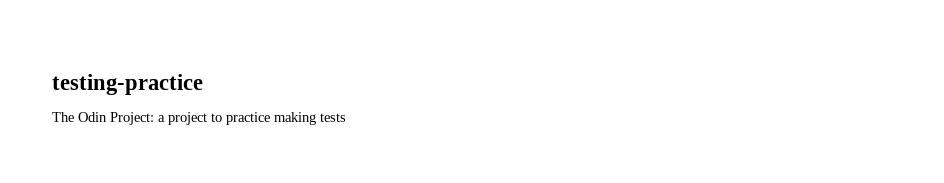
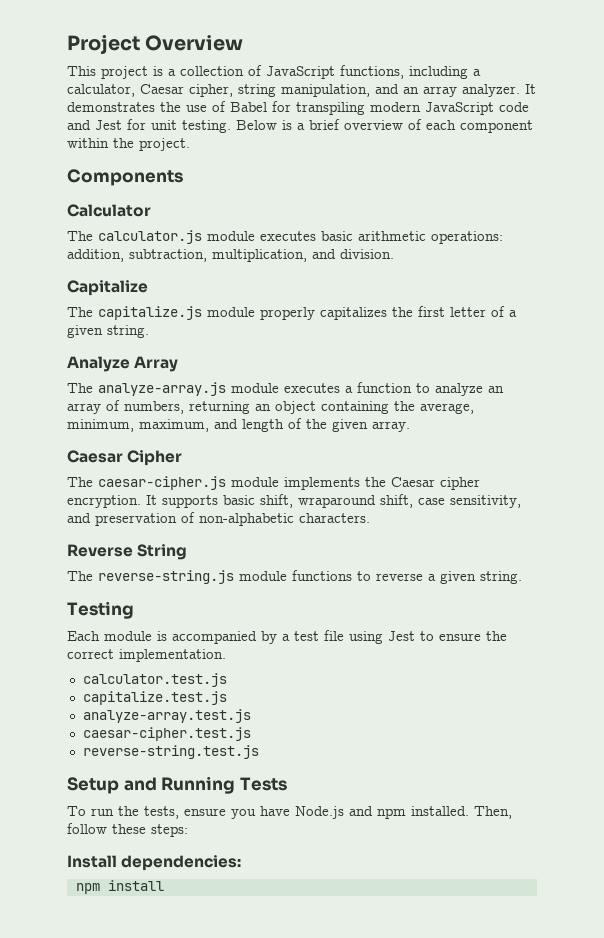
[52,74,203,95] [52,112,346,125] testing-practice // The Odin Project: a project to practice making tests -> [67,34,244,54] [67,65,481,79] [67,84,536,97] [67,101,529,115] [67,119,533,133] [67,138,190,151] [67,169,183,186] [67,204,151,217] [67,230,503,244] [67,249,394,262] [67,280,148,296] [67,306,517,320] [67,325,149,338] [67,356,179,372] [67,382,504,396] [67,400,474,414] [67,418,410,432] [67,450,183,466] [67,476,480,490] [67,494,521,508] [67,512,370,526] [67,544,188,560] [67,570,522,584] [67,601,134,619] [67,630,507,644] [67,649,226,662] [82,673,227,687] [82,691,227,705] [82,709,251,723] [82,727,251,741] [82,745,259,759] [67,776,287,794] [67,806,512,819] [67,823,188,837] [67,855,242,871] [75,880,164,894] Project Overview // This project is a collection of JavaScript functions, including a calculator, Caesar cipher, string manipulation, and an array analyzer. It demonstrates the use of Babel for transpiling modern JavaScript code and Jest for unit testing. Below is a brief overview of each component within the project. // Components // Calculator // The calculator.js module executes basic arithmetic operations: addition, subtraction, multiplication, and division. // Capitalize // The capitalize.js module properly capitalizes the first letter of a given string. // Analyze Array // The analyze-array.js module executes a function to analyze an array of numbers, returning an object containing the average, minimum, maximum, and length of the given array. // Caesar Cipher // The caesar-cipher.js module implements the Caesar cipher encryption. It supports basic shift, wraparound shift, case sensitivity, and preservation of non-alphabetic characters. // Reverse String // The reverse-string.js module functions to reverse a given string. // Testing // Each module is accompanied by a test file using Jest to ensure the correct implementation. // calculator.test.js // capitalize.test.js // analyze-array.test.js // caesar-cipher.test.js // reverse-string.test.js // Setup and Running Tests // To run the tests, ensure you have Node.js and npm installed. Then, follow these steps: // Install dependencies: // npm install

